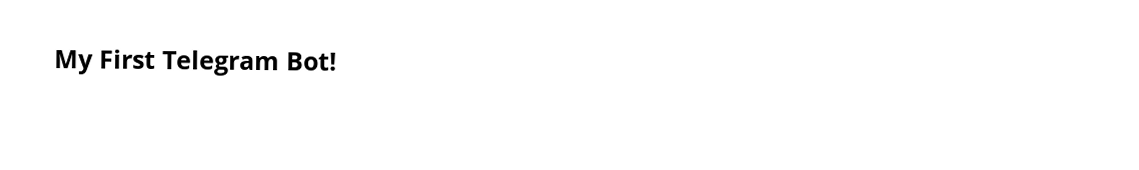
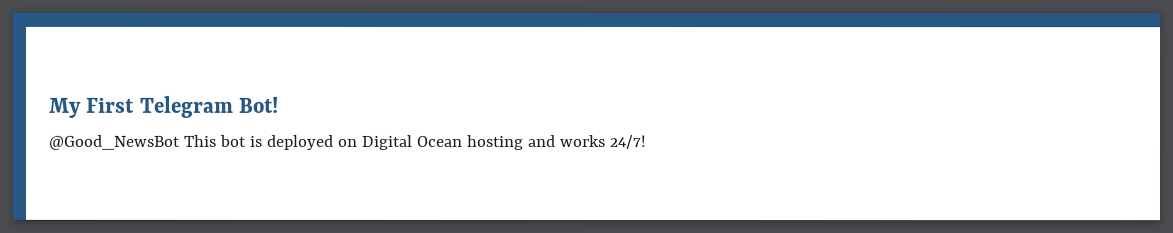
(337, 61) none -> [48,134,646,150] // @Good_NewsBot This bot is deployed on Digital Ocean hosting and works 24/7!

